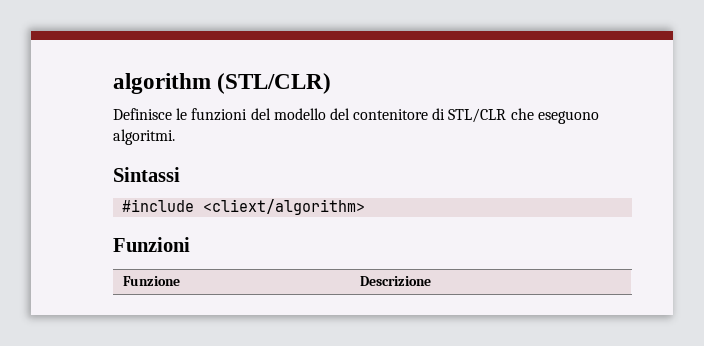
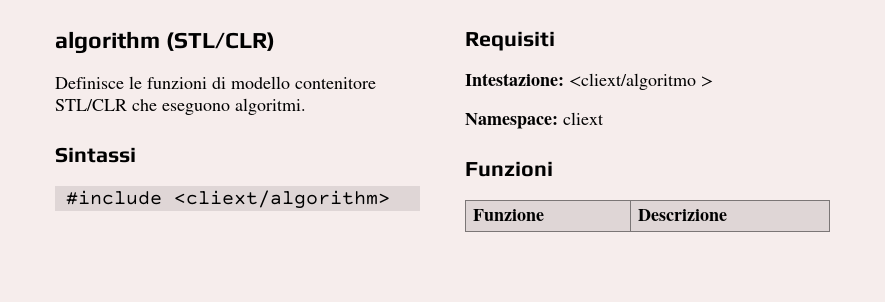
[250,108,446,120] del modello del contenitore di -> [212,76,376,89] di modello contenitore
(366, 207) none -> [465,31,555,51] [465,73,713,90] [465,112,604,129] // Requisiti // Intestazione: <cliext/algoritmo > // Namespace: cliext

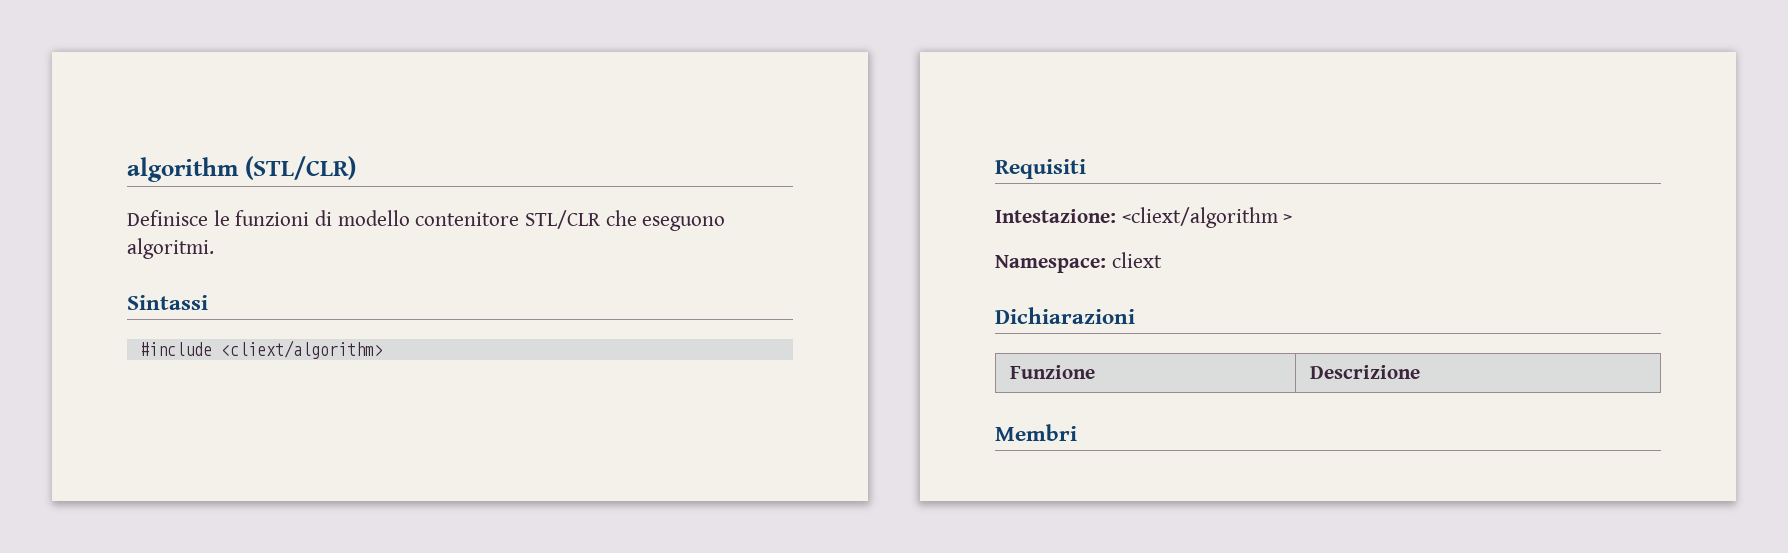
[569,73,696,90] <cliext/algoritmo -> [1121,207,1278,228] <cliext/algorithm
[465,161,553,177] Funzioni -> [995,307,1135,324] Dichiarazioni
(728, 215) none -> [995,424,1077,441] // Membri

